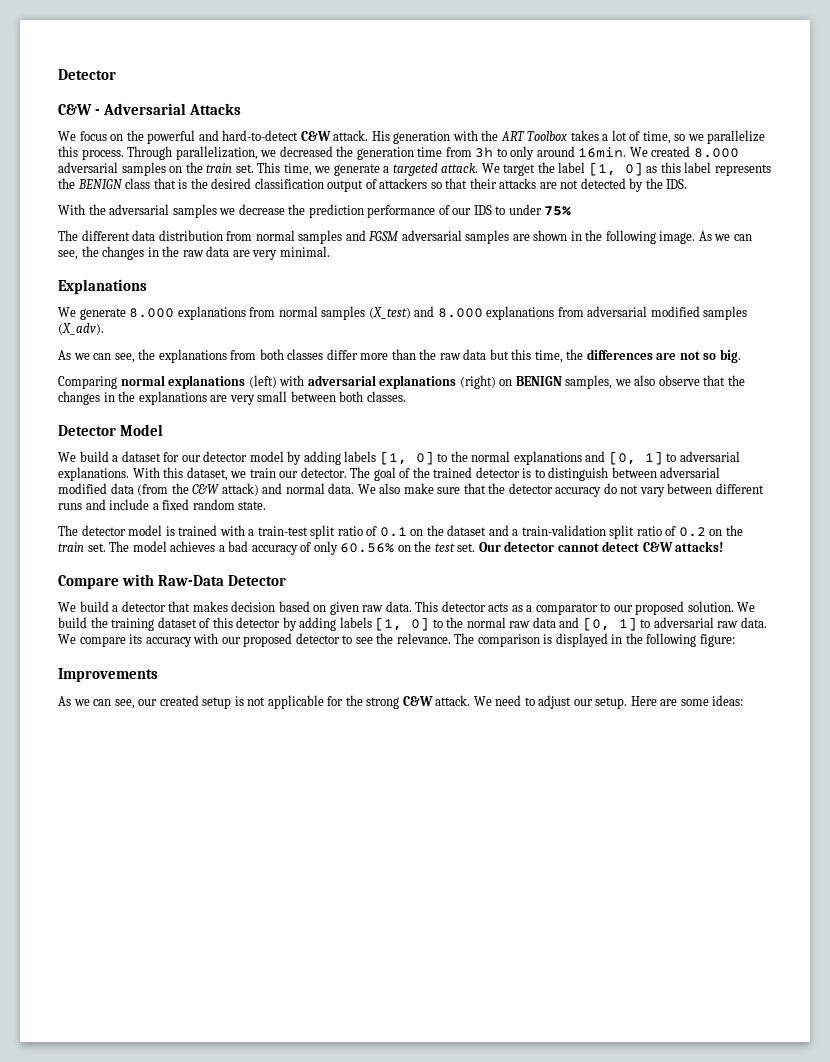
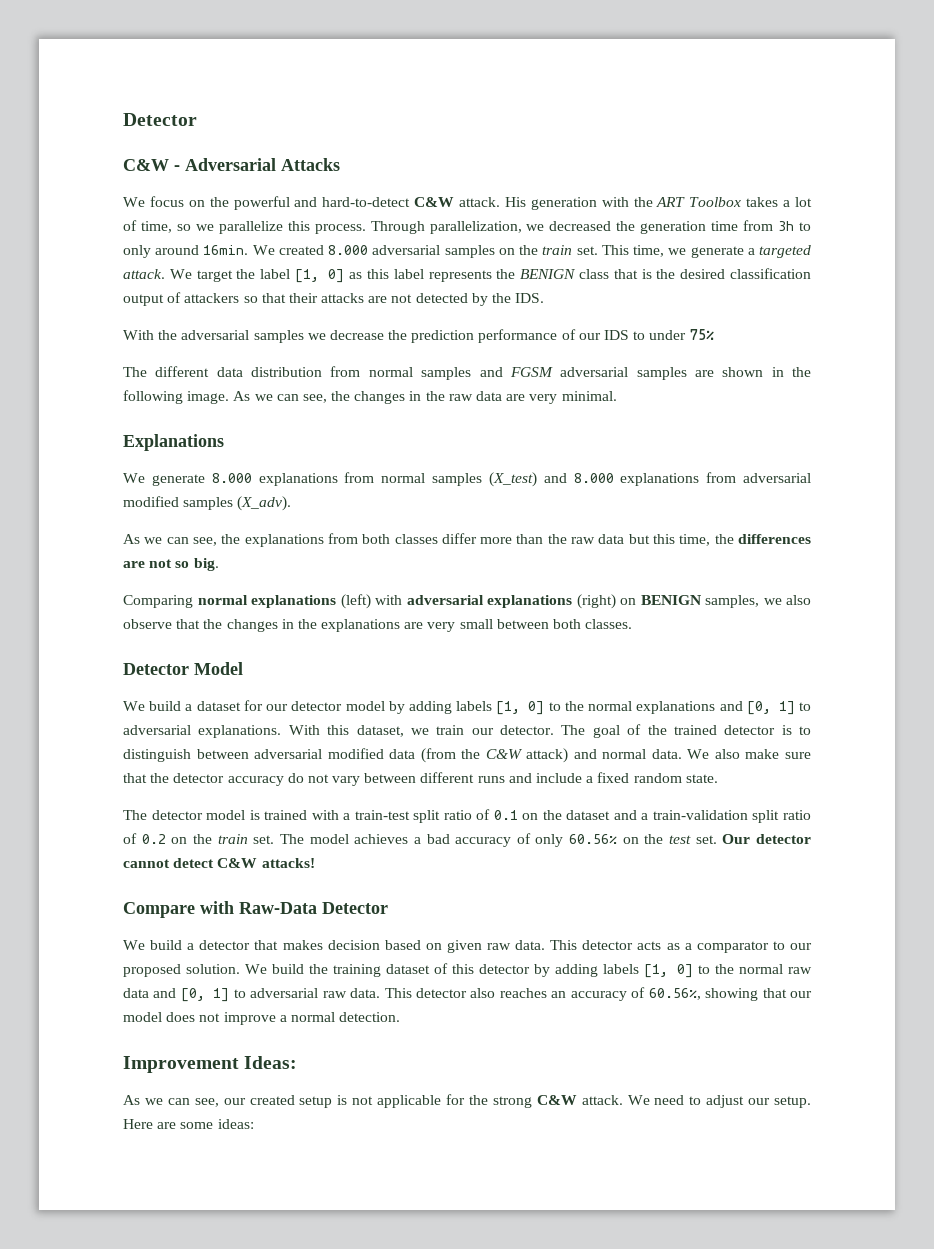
[58,633,735,647] [58,668,158,682] We compare its accuracy with our proposed detector to see the relevance. The comparison is displayed in the following figure: // Improvements -> [384,987,812,1001] [123,1012,401,1025] [123,1056,298,1073] This detector also reaches an accuracy of 60.56%, showing that our model does not improve a normal detection. // Improvement Ideas:

